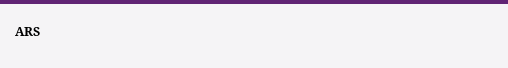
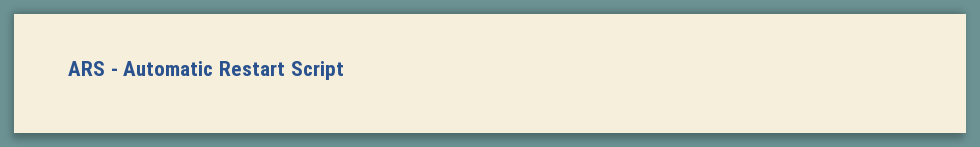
(40, 31) none -> [110,61,344,80] - Automatic Restart Script

